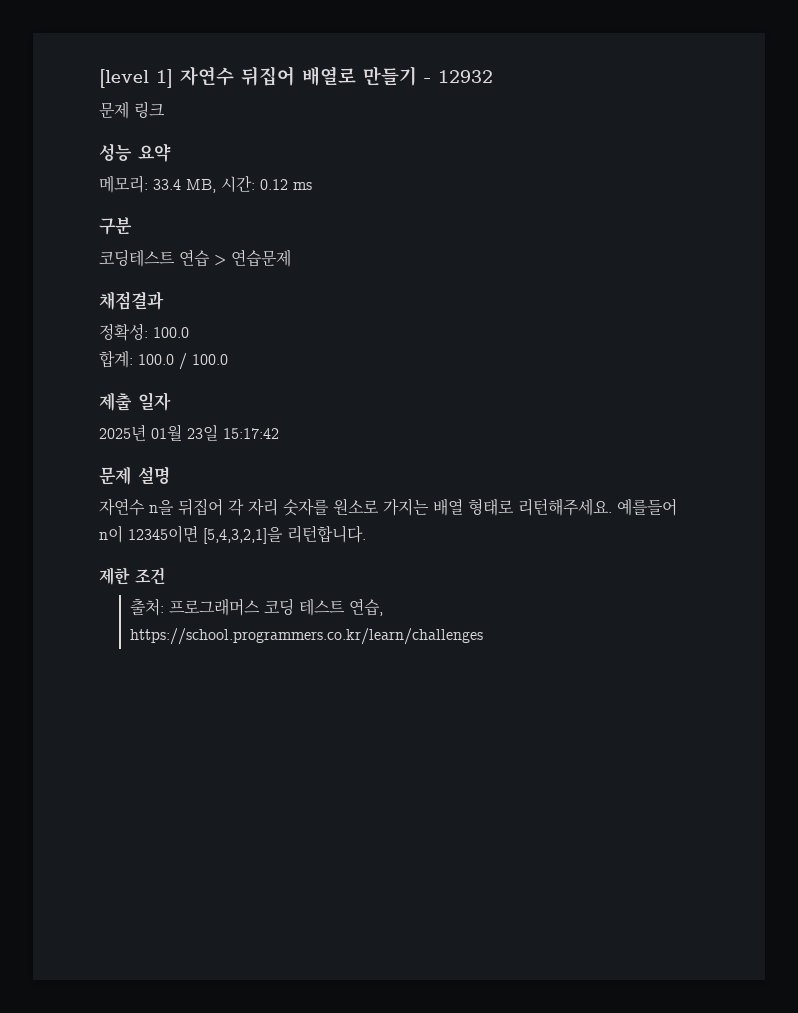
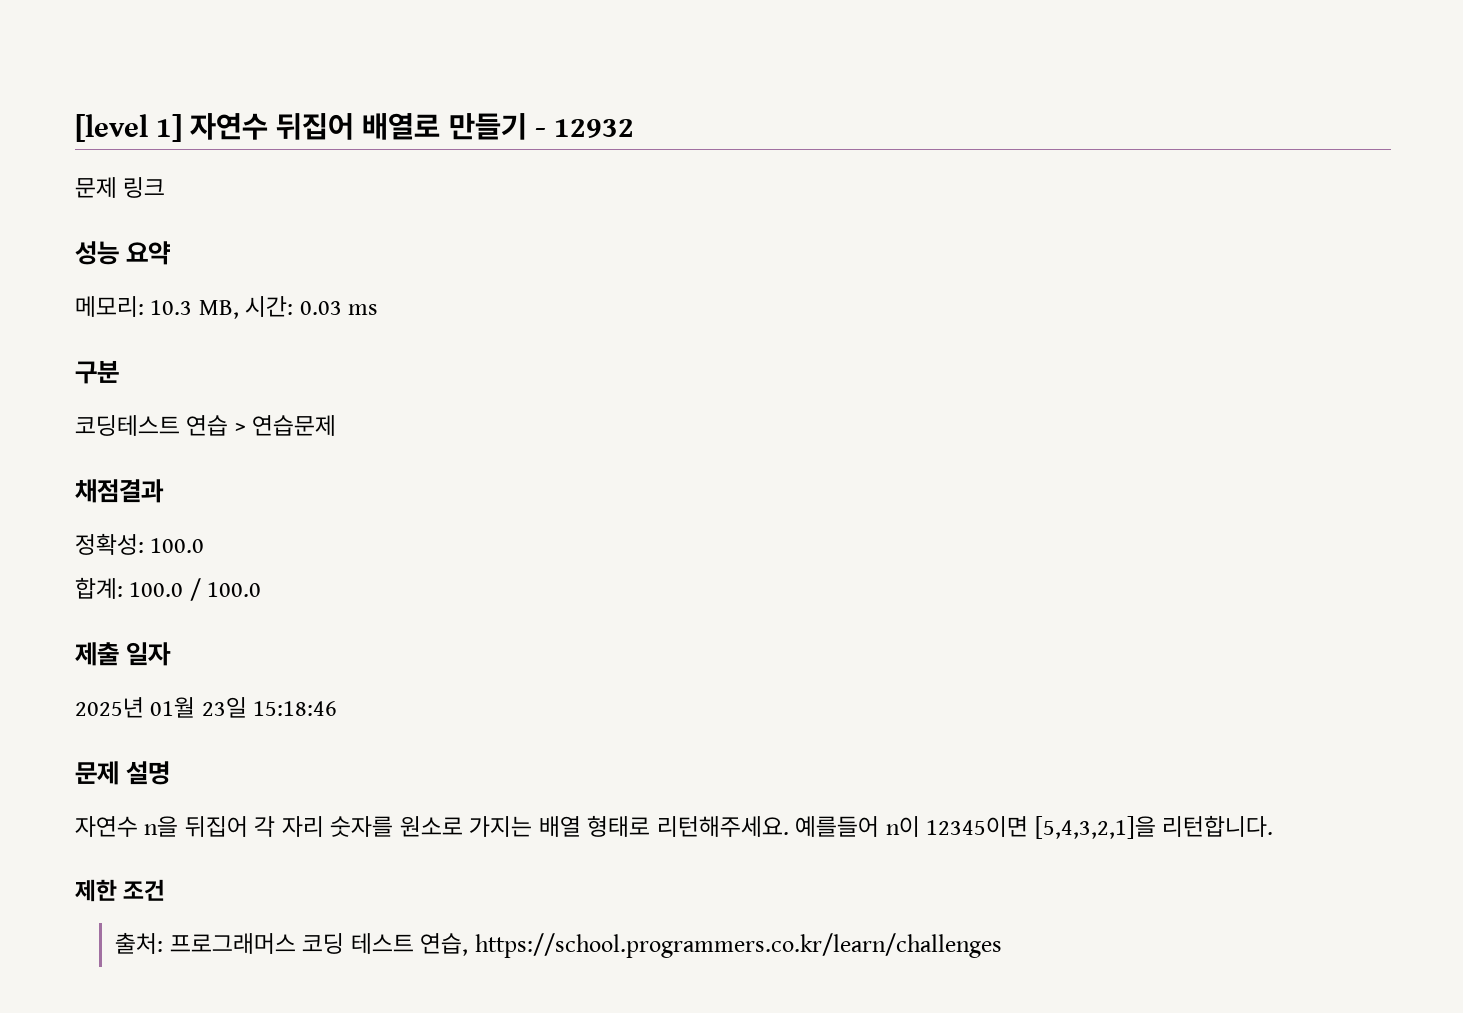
[153,179,181,190] 33.4 -> [150,300,193,315] 10.3
[260,179,288,190] 0.12 -> [299,301,342,315] 0.03
[223,428,279,439] 15:17:42 -> [253,701,338,716] 15:18:46

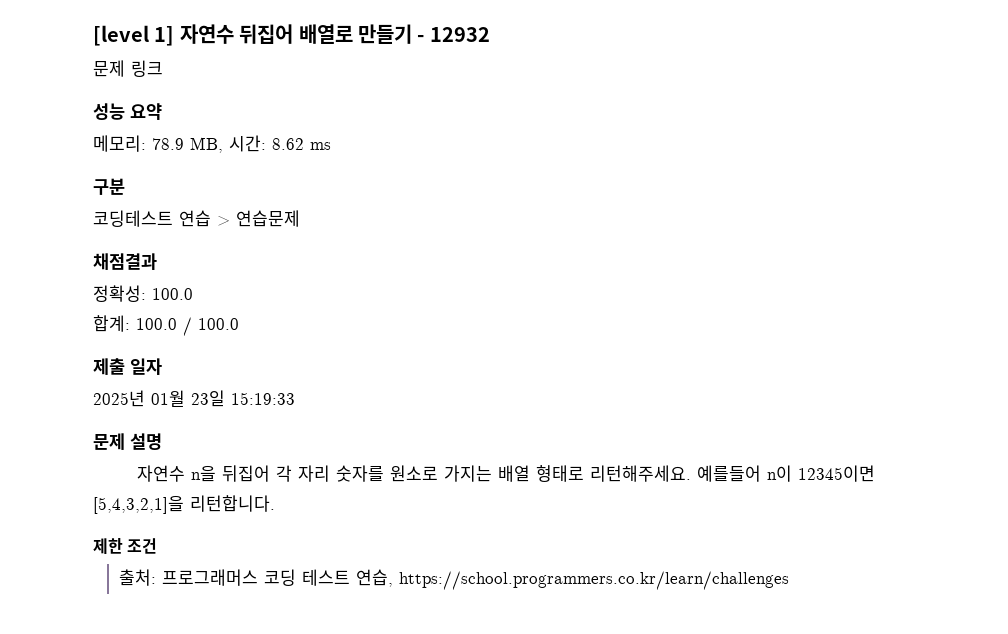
[150,300,193,315] 10.3 -> [152,138,184,150] 78.9
[299,301,342,315] 0.03 -> [272,138,304,150] 8.62
[253,701,338,716] 15:18:46 -> [231,392,295,405] 15:19:33

